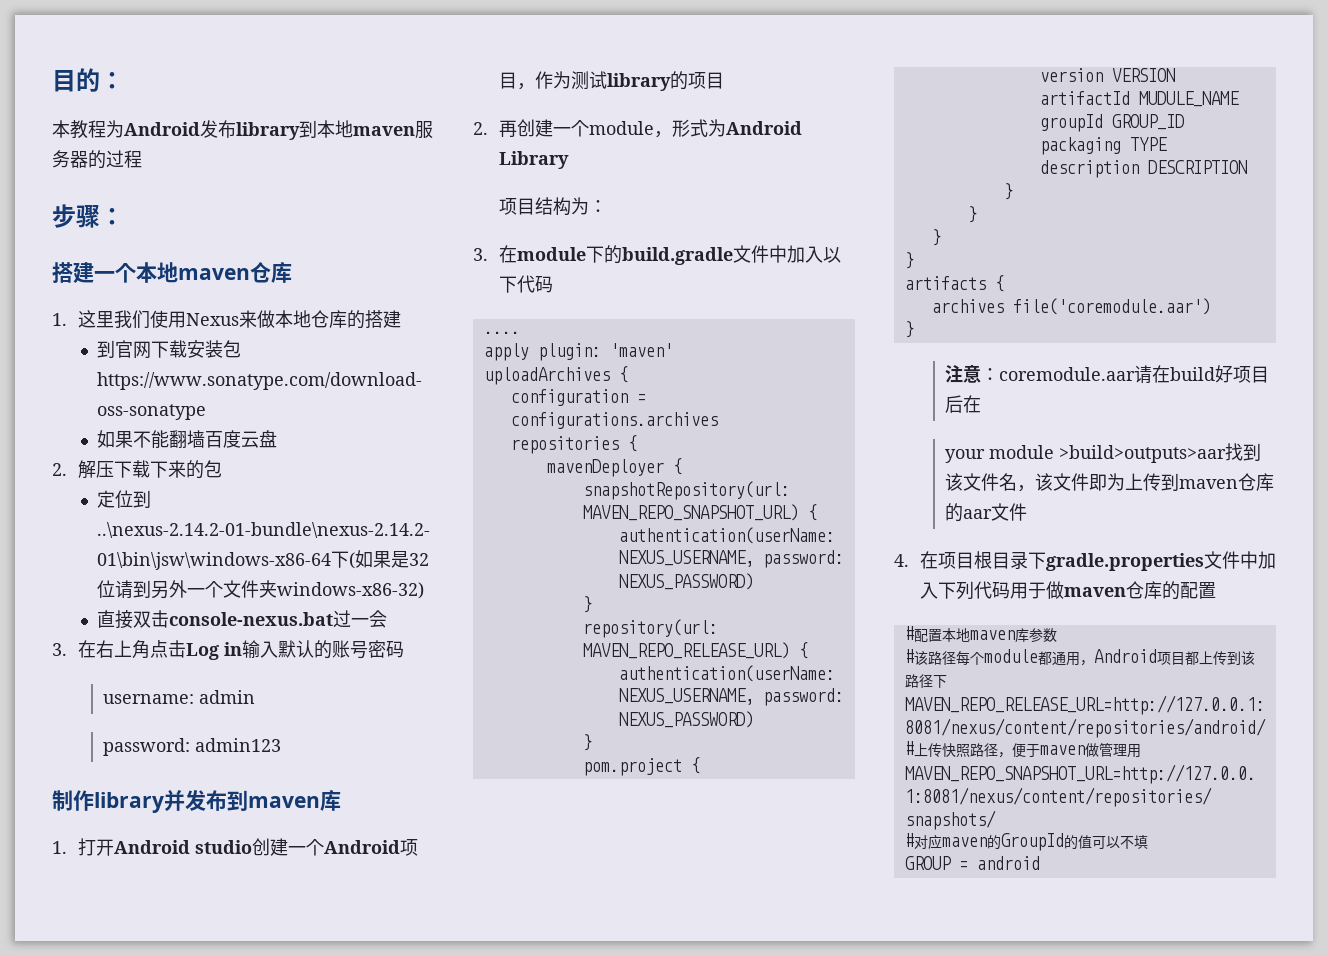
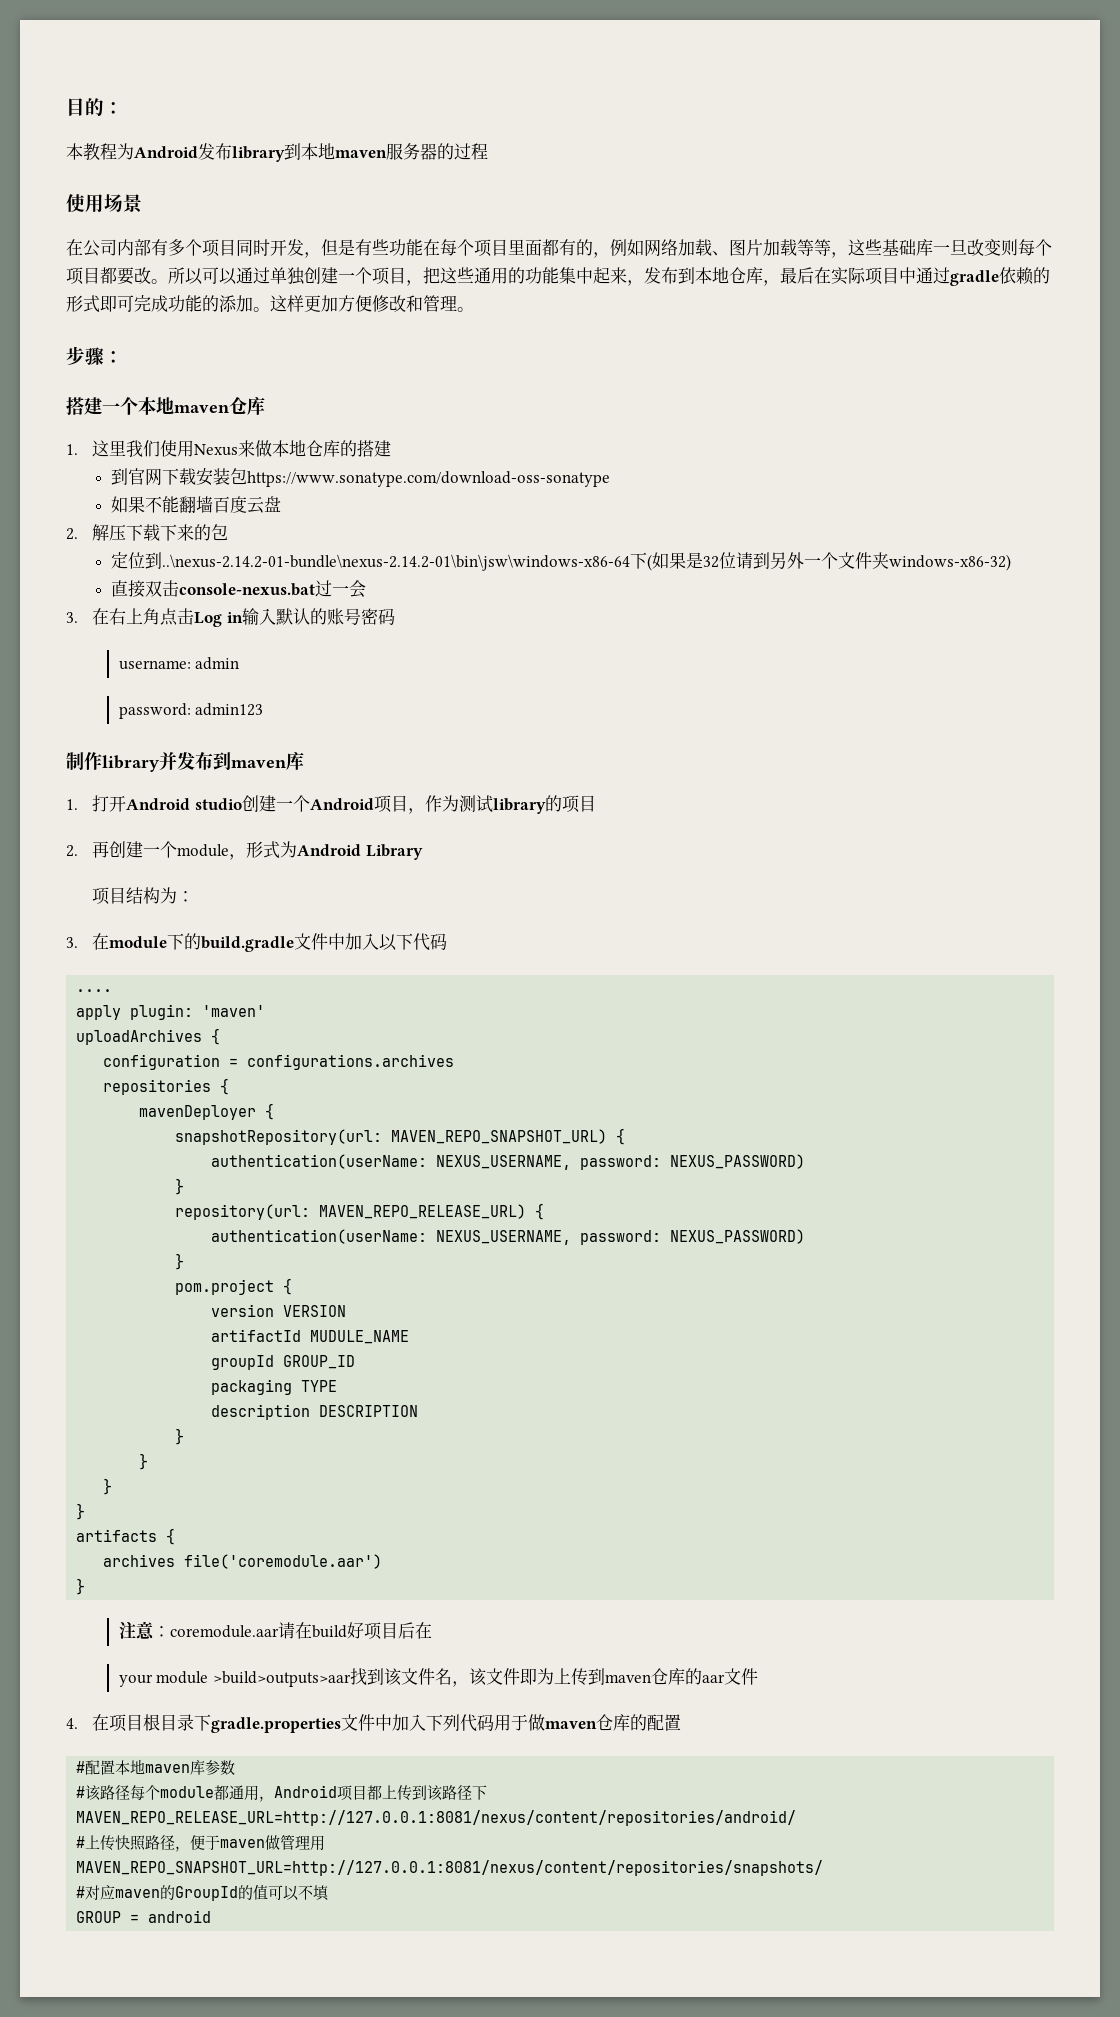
(142, 159) none -> [66,194,142,213] [66,239,1052,258] [66,267,1050,286] [66,295,474,313] // 使用场景 // 在公司内部有多个项目同时开发，但是有些功能在每个项目里面都有的，例如网络加载、图片加载等等，这些基础库一旦改变则每个项目都要改。所以可以通过单独创建一个项目，把这些通用的功能集中起来，发布到本地仓库，最后在实际项目中通过gradle依赖的形式即可完成功能的添加。这样更加方便修改和管理。

